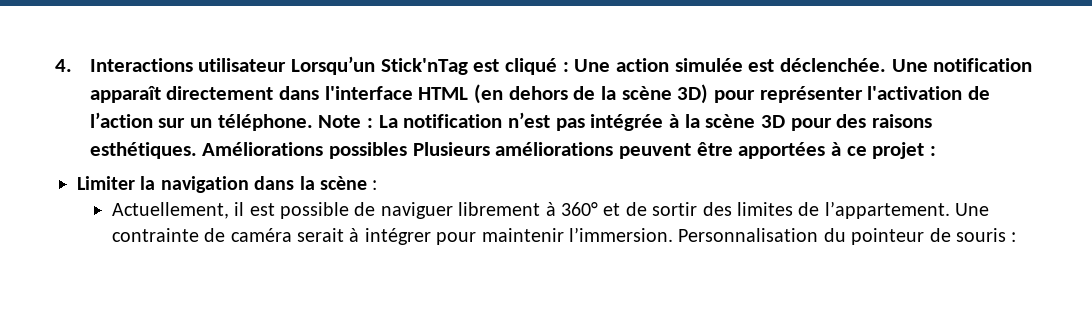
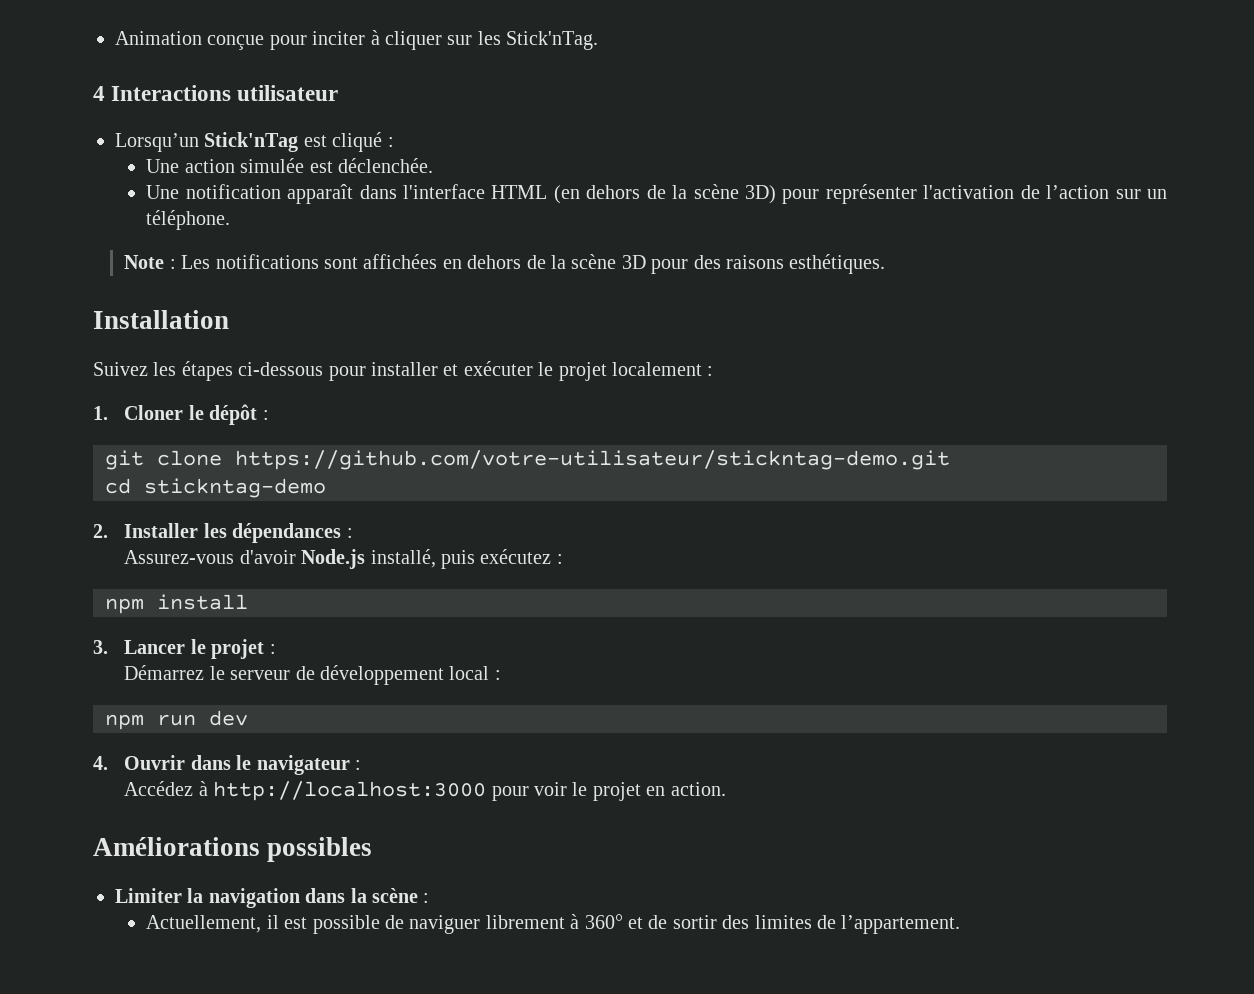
[55,59,72,72] 4. -> [115,30,599,50] [93,86,105,101] Animation conçue pour inciter à cliquer sur les Stick'nTag. // 4
(287, 65) none -> (339, 93) //
(569, 67) none -> (394, 142) //
(887, 65) none -> (433, 165) //
[166,86,274,100] directement -> (354, 194) none
(313, 122) none -> (231, 220) //
[378,112,680,131] La notification n’est pas intégrée à -> [181,254,546,269] Les notifications sont affichées en dehors de
[202,142,937,159] Améliorations possibles Plusieurs améliorations peuvent être apportées à ce projet : -> [93,310,229,329] [93,361,714,381] [93,404,269,425] [105,450,950,470] [105,478,326,498] [93,523,353,543] [124,549,563,569] [105,594,248,614] [93,639,276,659] [124,665,501,685] [105,710,248,730] [93,755,361,775] [124,781,726,801] [93,837,373,862] // Installation // Suivez les étapes ci-dessous pour installer et exécuter le projet localement : // 1. Cloner le dépôt : // git clone https://github.com/votre-utilisateur/stickntag-demo.git // cd stickntag-demo // 2. Installer les dépendances : // Assurez-vous d'avoir Node.js installé, puis exécutez : // npm install // 3. Lancer le projet : // Démarrez le serveur de développement local : // npm run dev // 4. Ouvrir dans le navigateur : // Accédez à http://localhost:3000 pour voir le projet en action. // Améliorations possibles
[955,203,990,216] [111,227,1017,245] Une contrainte de caméra serait à intégrer pour maintenir l’immersion. Personnalisation du pointeur de souris : -> (961, 924) none

